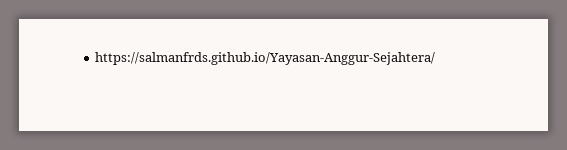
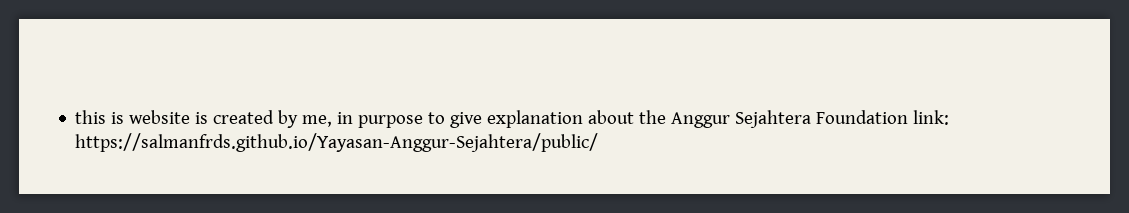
[95,52,436,65] https://salmanfrds.github.io/Yayasan-Anggur-Sejahtera/ -> [75,110,950,128] [75,133,599,152] this is website is created by me, in purpose to give explanation about the Anggur Sejahtera Foundation link: https://salmanfrds.github.io/Yayasan-Anggur-Sejahtera/public/

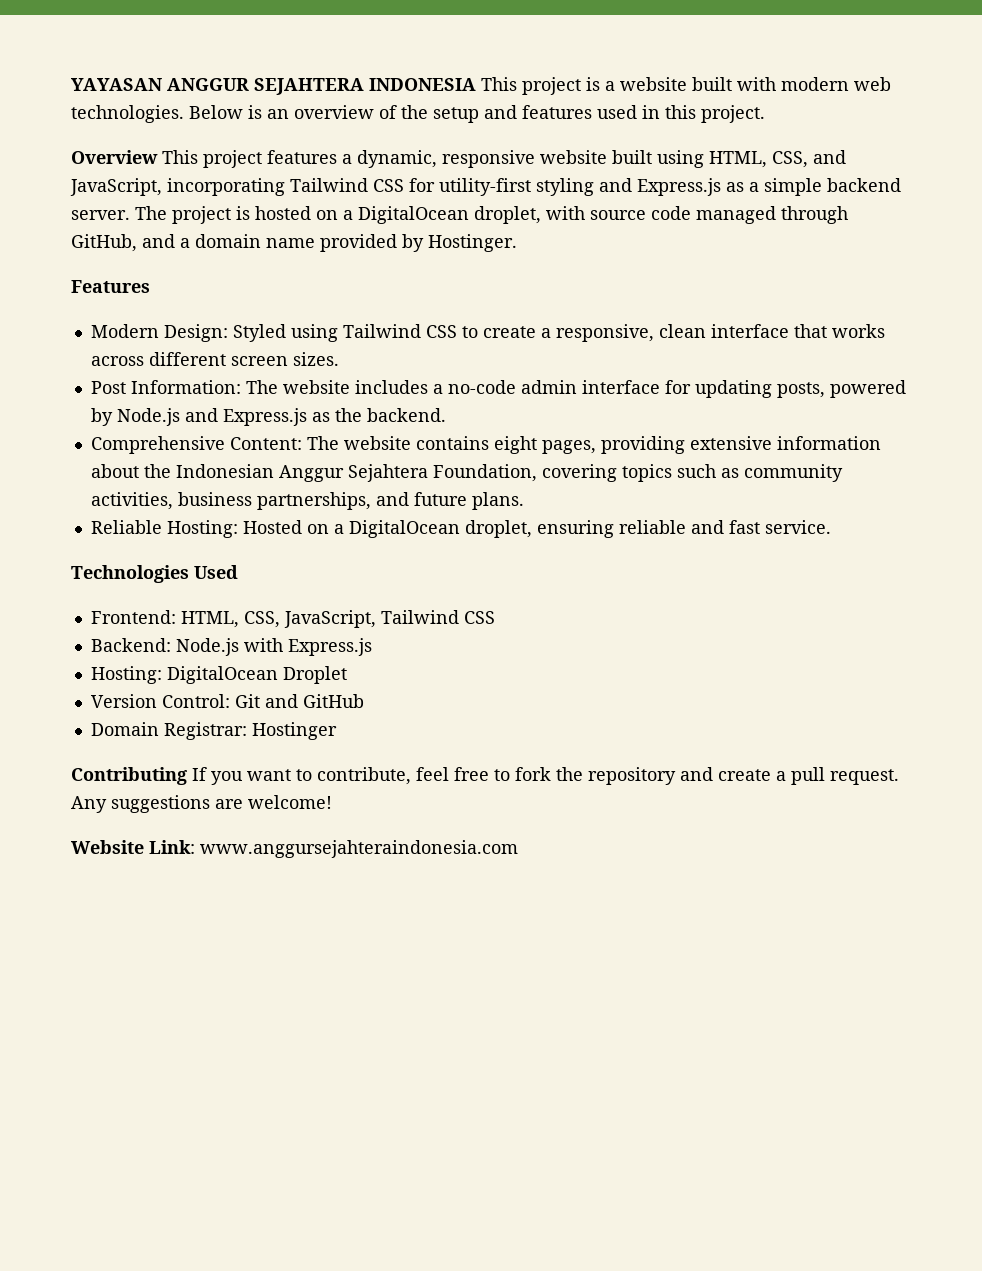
[75,110,584,128] this is website is created by me, in purpose to give explanation -> [71,77,891,95] [71,105,765,123] [71,150,846,168] [70,178,901,196] [71,206,848,224] [71,234,517,252] [71,280,150,293] [90,324,885,342] [90,352,339,366] [90,380,906,398] [90,408,446,426] [90,436,881,454] YAYASAN ANGGUR SEJAHTERA INDONESIA This project is a website built with modern web technologies. Below is an overview of the setup and features used in this project. // Overview This project features a dynamic, responsive website built using HTML, CSS, and JavaScript, incorporating Tailwind CSS for utility-first styling and Express.js as a simple backend server. The project is hosted on a DigitalOcean droplet, with source code managed through GitHub, and a domain name provided by Hostinger. // Features // Modern Design: Styled using Tailwind CSS to create a responsive, clean interface that works across different screen sizes. // Post Information: The website includes a no-code admin interface for updating posts, powered by Node.js and Express.js as the backend. // Comprehensive Content: The website contains eight pages, providing extensive information
(667, 117) none -> [175,464,274,478] Indonesian
[816,110,950,125] [75,133,599,152] Foundation link: https://salmanfrds.github.io/Yayasan-Anggur-Sejahtera/public/ -> [432,464,843,482] [90,492,524,510] [90,520,831,538] [71,565,238,583] [90,610,495,628] [90,638,372,656] [90,666,347,684] [90,694,364,708] [90,722,337,740] [71,767,899,785] [71,795,332,813] [71,840,518,858] Foundation, covering topics such as community activities, business partnerships, and future plans. // Reliable Hosting: Hosted on a DigitalOcean droplet, ensuring reliable and fast service. // Technologies Used // Frontend: HTML, CSS, JavaScript, Tailwind CSS // Backend: Node.js with Express.js // Hosting: DigitalOcean Droplet // Version Control: Git and GitHub // Domain Registrar: Hostinger // Contributing If you want to contribute, feel free to fork the repository and create a pull request. Any suggestions are welcome! // Website Link: www.anggursejahteraindonesia.com

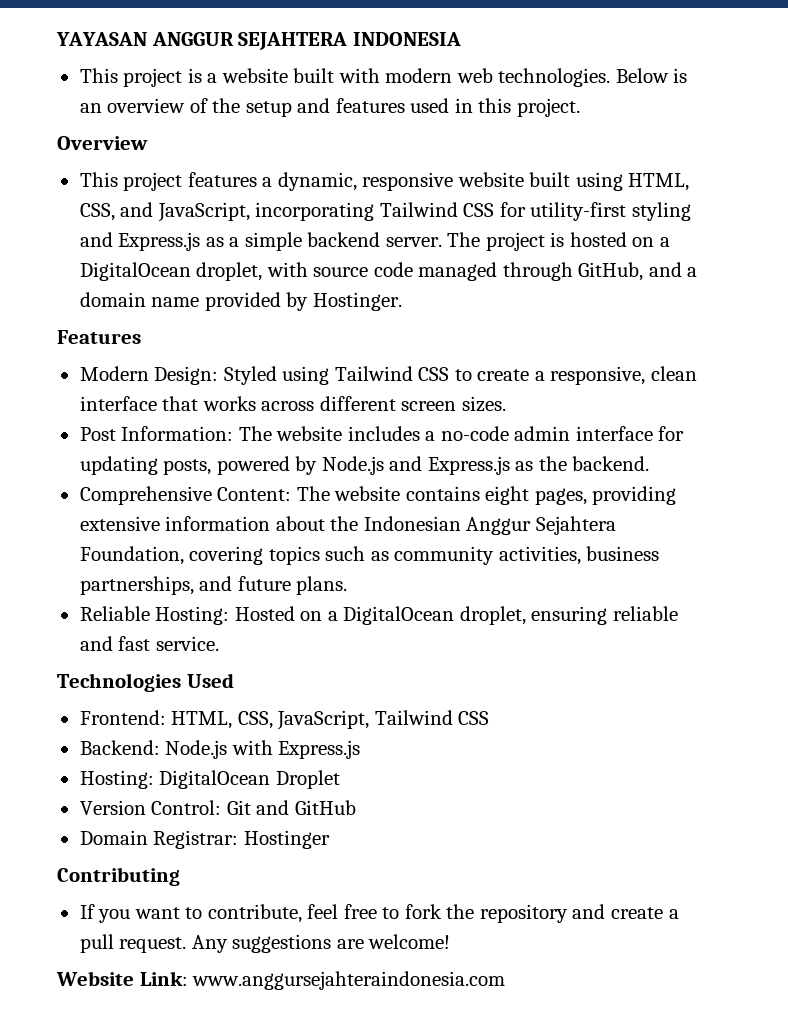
(476, 84) none -> (461, 39) //
(158, 157) none -> (148, 143) //
(187, 776) none -> (180, 876) //

